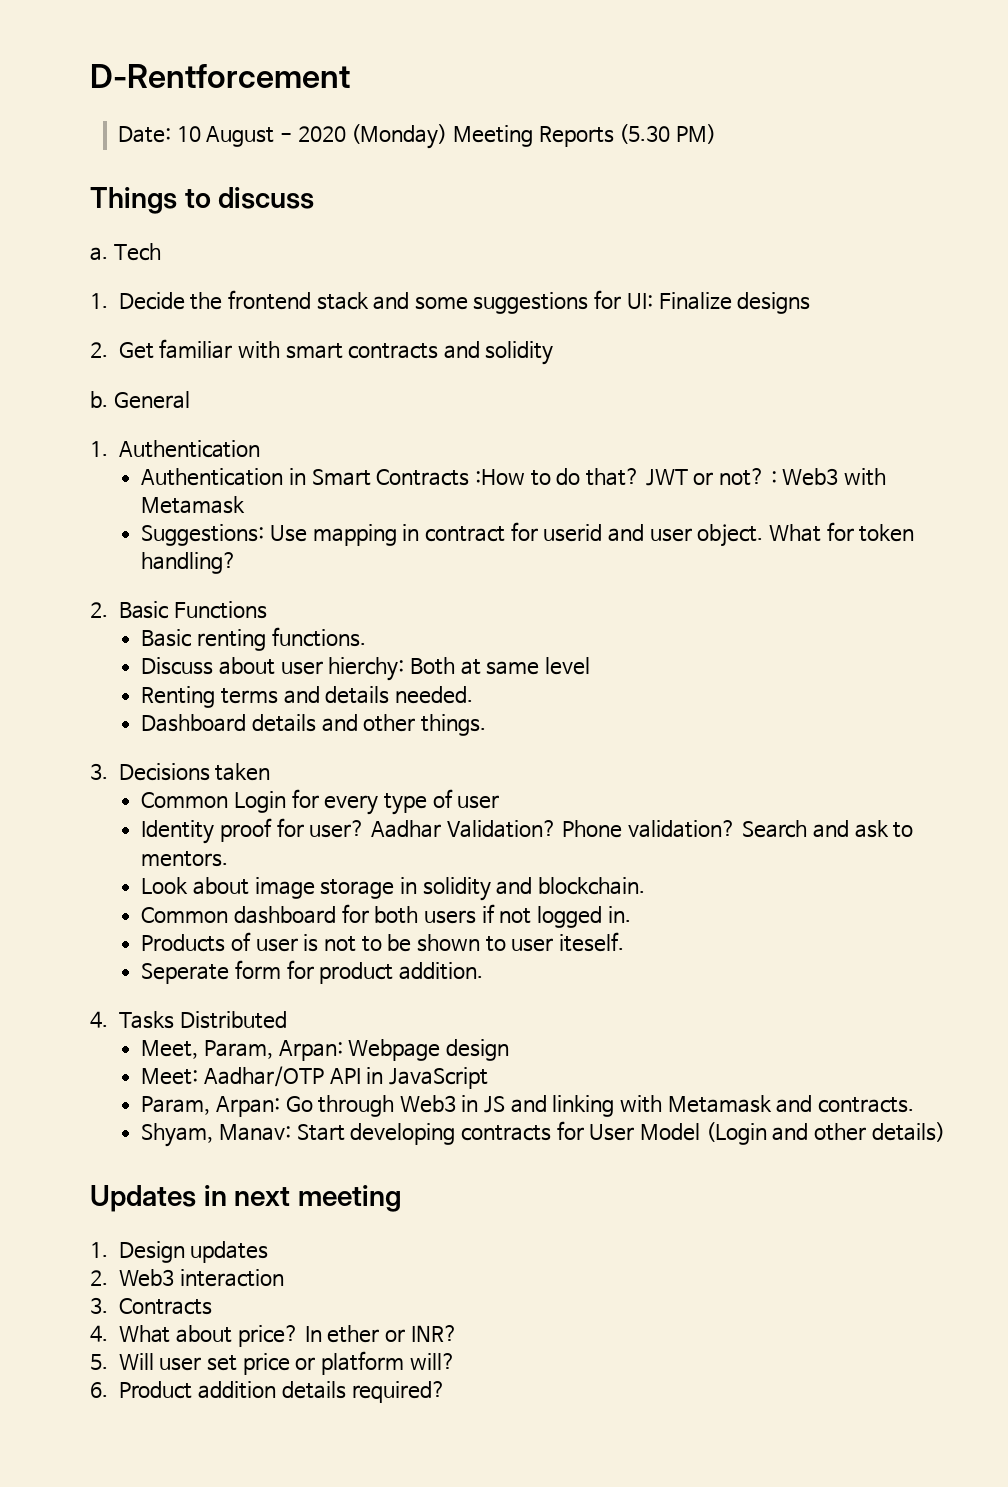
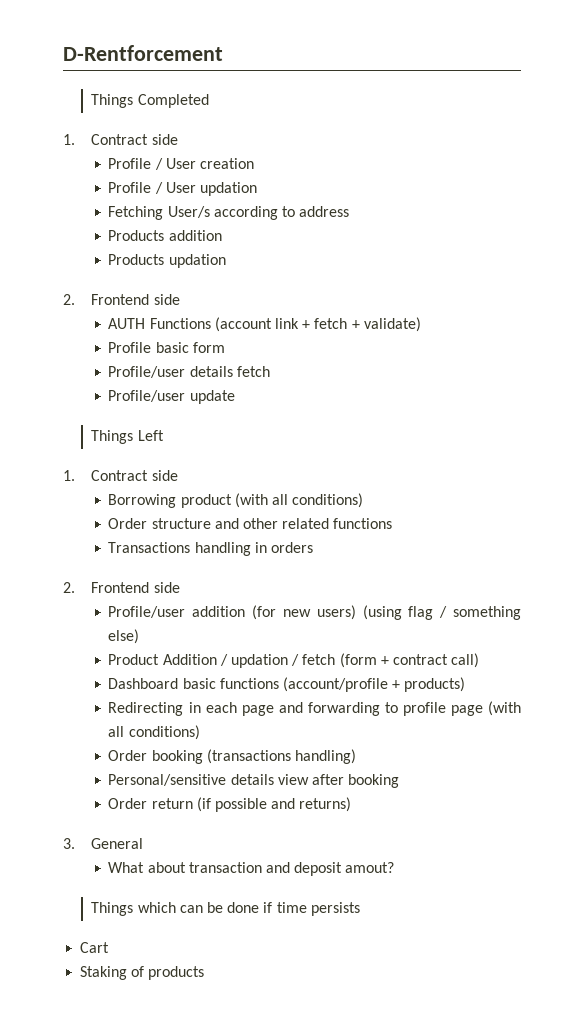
[118,124,717,149] [90,187,315,214] [90,243,161,261] [90,290,811,314] [90,339,554,365] [90,391,190,409] [90,440,261,458] [141,468,886,486] [141,496,246,514] [141,522,915,547] [141,552,238,574] [90,601,268,619] [141,627,366,651] [141,657,590,681] [141,686,473,708] [141,714,486,736] [90,763,271,781] [141,789,500,815] [141,818,914,844] [141,851,229,867] [141,877,645,901] [141,904,631,928] [141,932,624,952] [141,960,483,984] [90,1011,288,1029] [141,1039,509,1061] [141,1066,488,1089] [141,1095,915,1117] [141,1121,945,1147] [90,1185,401,1212] [90,1241,269,1263] [90,1269,285,1287] [90,1297,212,1315] [90,1325,458,1347] [90,1351,456,1375] [90,1381,447,1403] Date: 10 August - 2020 (Monday) Meeting Reports (5.30 PM) // Things to discuss // a. Tech // 1. Decide the frontend stack and some suggestions for UI: Finalize designs // 2. Get familiar with smart contracts and solidity // b. General // 1. Authentication // Authentication in Smart Contracts :How to do that? JWT or not? : Web3 with Metamask // Suggestions: Use mapping in contract for userid and user object. What for token handling? // 2. Basic Functions // Basic renting functions. // Discuss about user hierchy: Both at same level // Renting terms and details needed. // Dashboard details and other things. // 3. Decisions taken // Common Login for every type of user // Identity proof for user? Aadhar Validation? Phone validation? Search and ask to mentors. // Look about image storage in solidity and blockchain. // Common dashboard for both users if not logged in. // Products of user is not to be shown to user iteself. // Seperate form for product addition. // 4. Tasks Distributed // Meet, Param, Arpan: Webpage design // Meet: Aadhar/OTP API in JavaScript // Param, Arpan: Go through Web3 in JS and linking with Metamask and contracts. // Shyam, Manav: Start developing contracts for User Model (Login and other details) // Updates in next meeting // 1. Design updates // 2. Web3 interaction // 3. Contracts // 4. What about price? In ether or INR? // 5. Will user set price or platform will? // 6. Product addition details required? -> [91,94,209,108] [63,134,178,145] [108,158,255,170] [108,182,258,196] [108,206,350,220] [108,230,222,241] [108,254,226,268] [63,294,180,305] [108,317,421,332] [108,342,225,353] [108,366,270,378] [108,390,235,404] [91,430,164,444] [63,470,178,481] [108,493,364,508] [108,518,393,529] [108,542,314,556] [63,582,180,593] [108,605,521,620] [108,629,140,644] [108,653,480,668] [108,677,466,692] [108,701,522,716] [108,725,200,740] [108,749,357,764] [108,774,400,788] [108,797,352,812] [63,838,144,849] [108,862,395,876] [91,902,360,916] [80,942,110,953] [80,966,205,980] Things Completed // 1. Contract side // Profile / User creation // Profile / User updation // Fetching User/s according to address // Products addition // Products updation // 2. Frontend side // AUTH Functions (account link + fetch + validate) // Profile basic form // Profile/user details fetch // Profile/user update // Things Left // 1. Contract side // Borrowing product (with all conditions) // Order structure and other related functions // Transactions handling in orders // 2. Frontend side // Profile/user addition (for new users) (using flag / something else) // Product Addition / updation / fetch (form + contract call) // Dashboard basic functions (account/profile + products) // Redirecting in each page and forwarding to profile page (with all conditions) // Order booking (transactions handling) // Personal/sensitive details view after booking // Order return (if possible and returns) // 3. General // What about transaction and deposit amout? // Things which can be done if time persists // Cart // Staking of products

